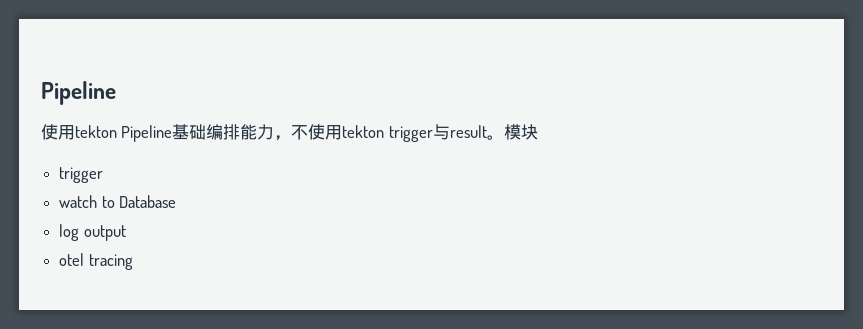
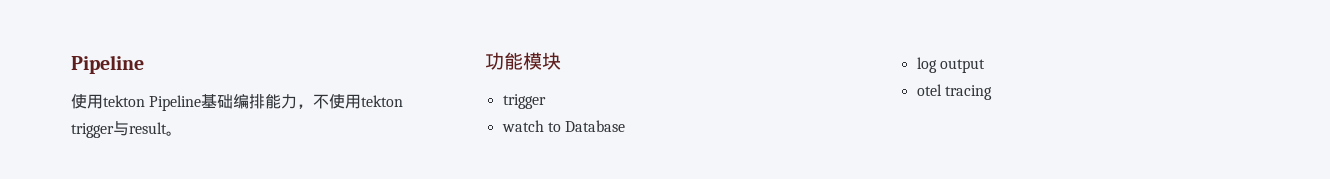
(504, 137) none -> [485,52,523,70] // 功能

